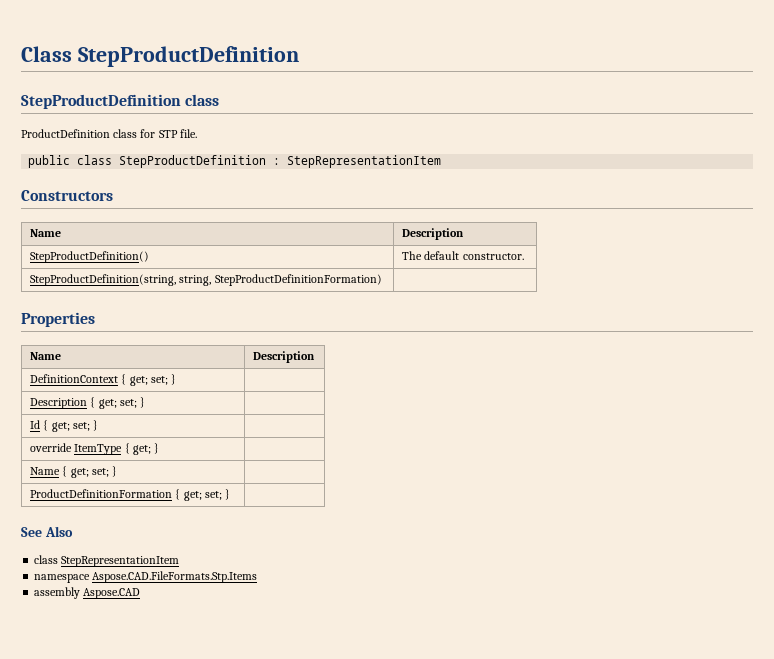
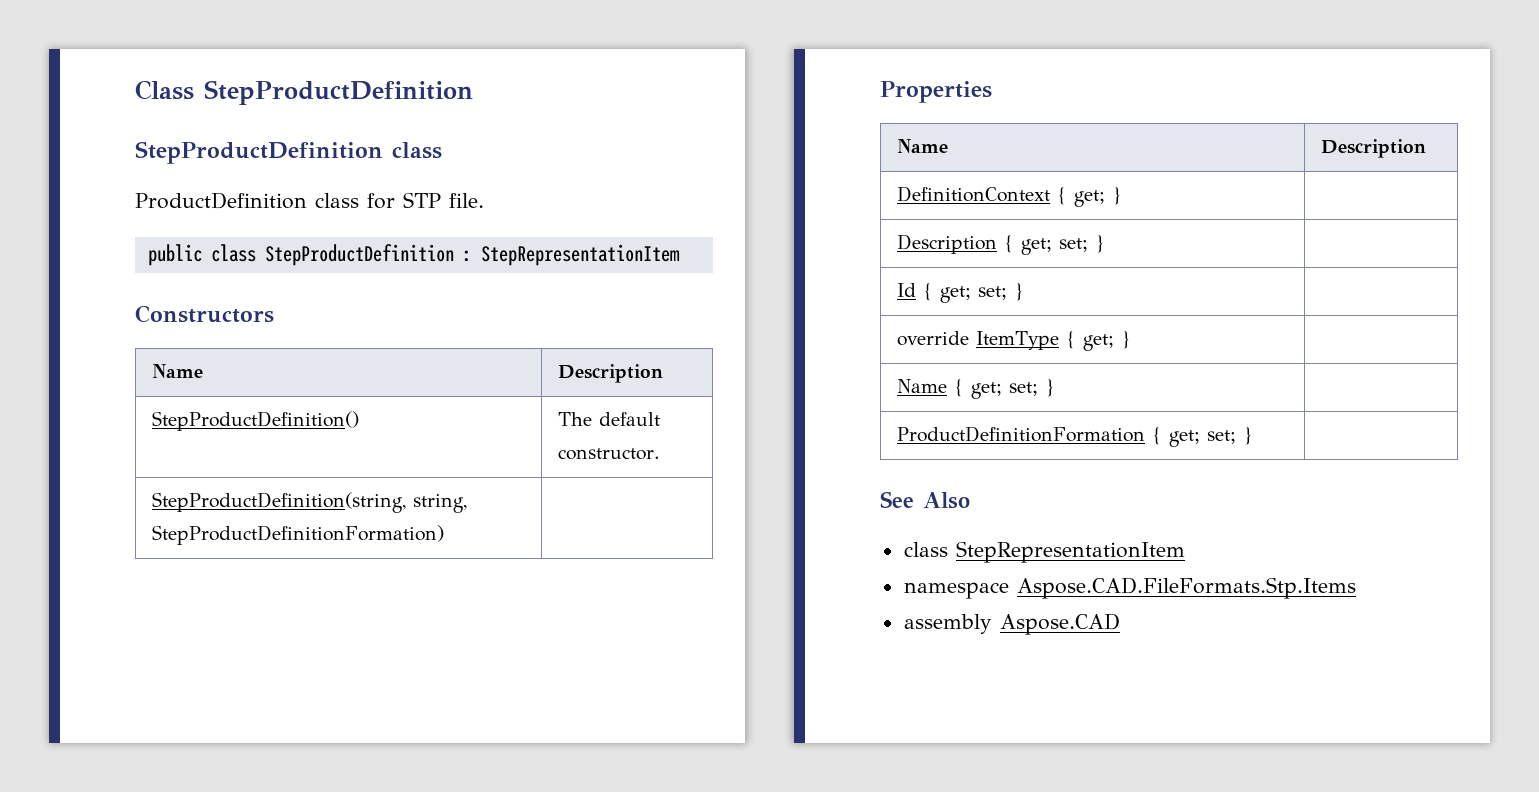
[150,376,168,385] set; -> (1106, 198) none

